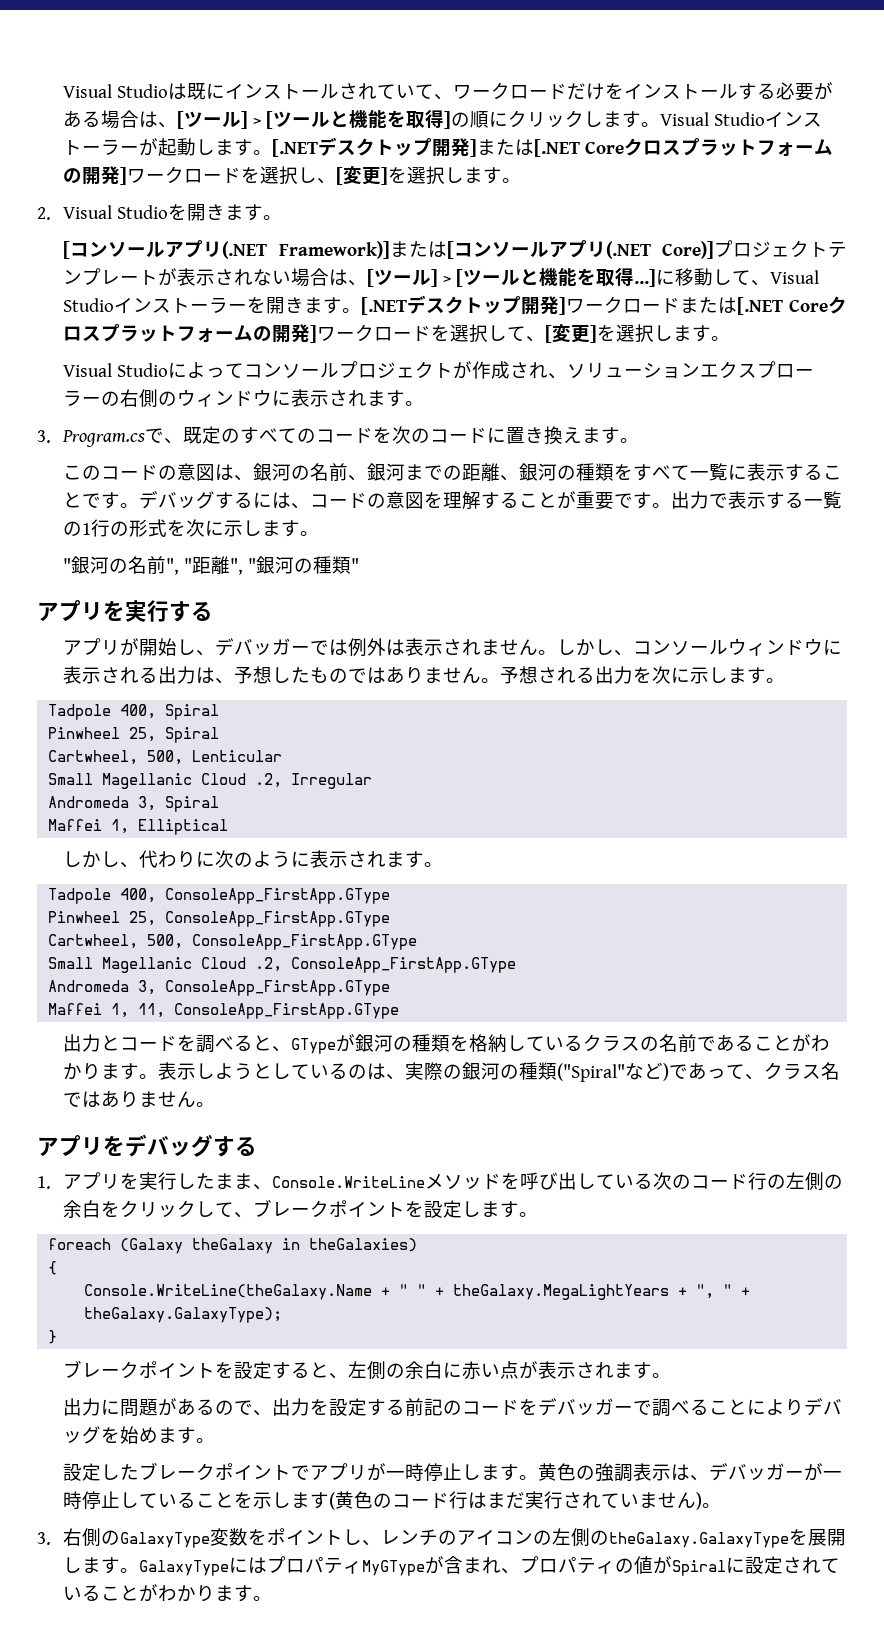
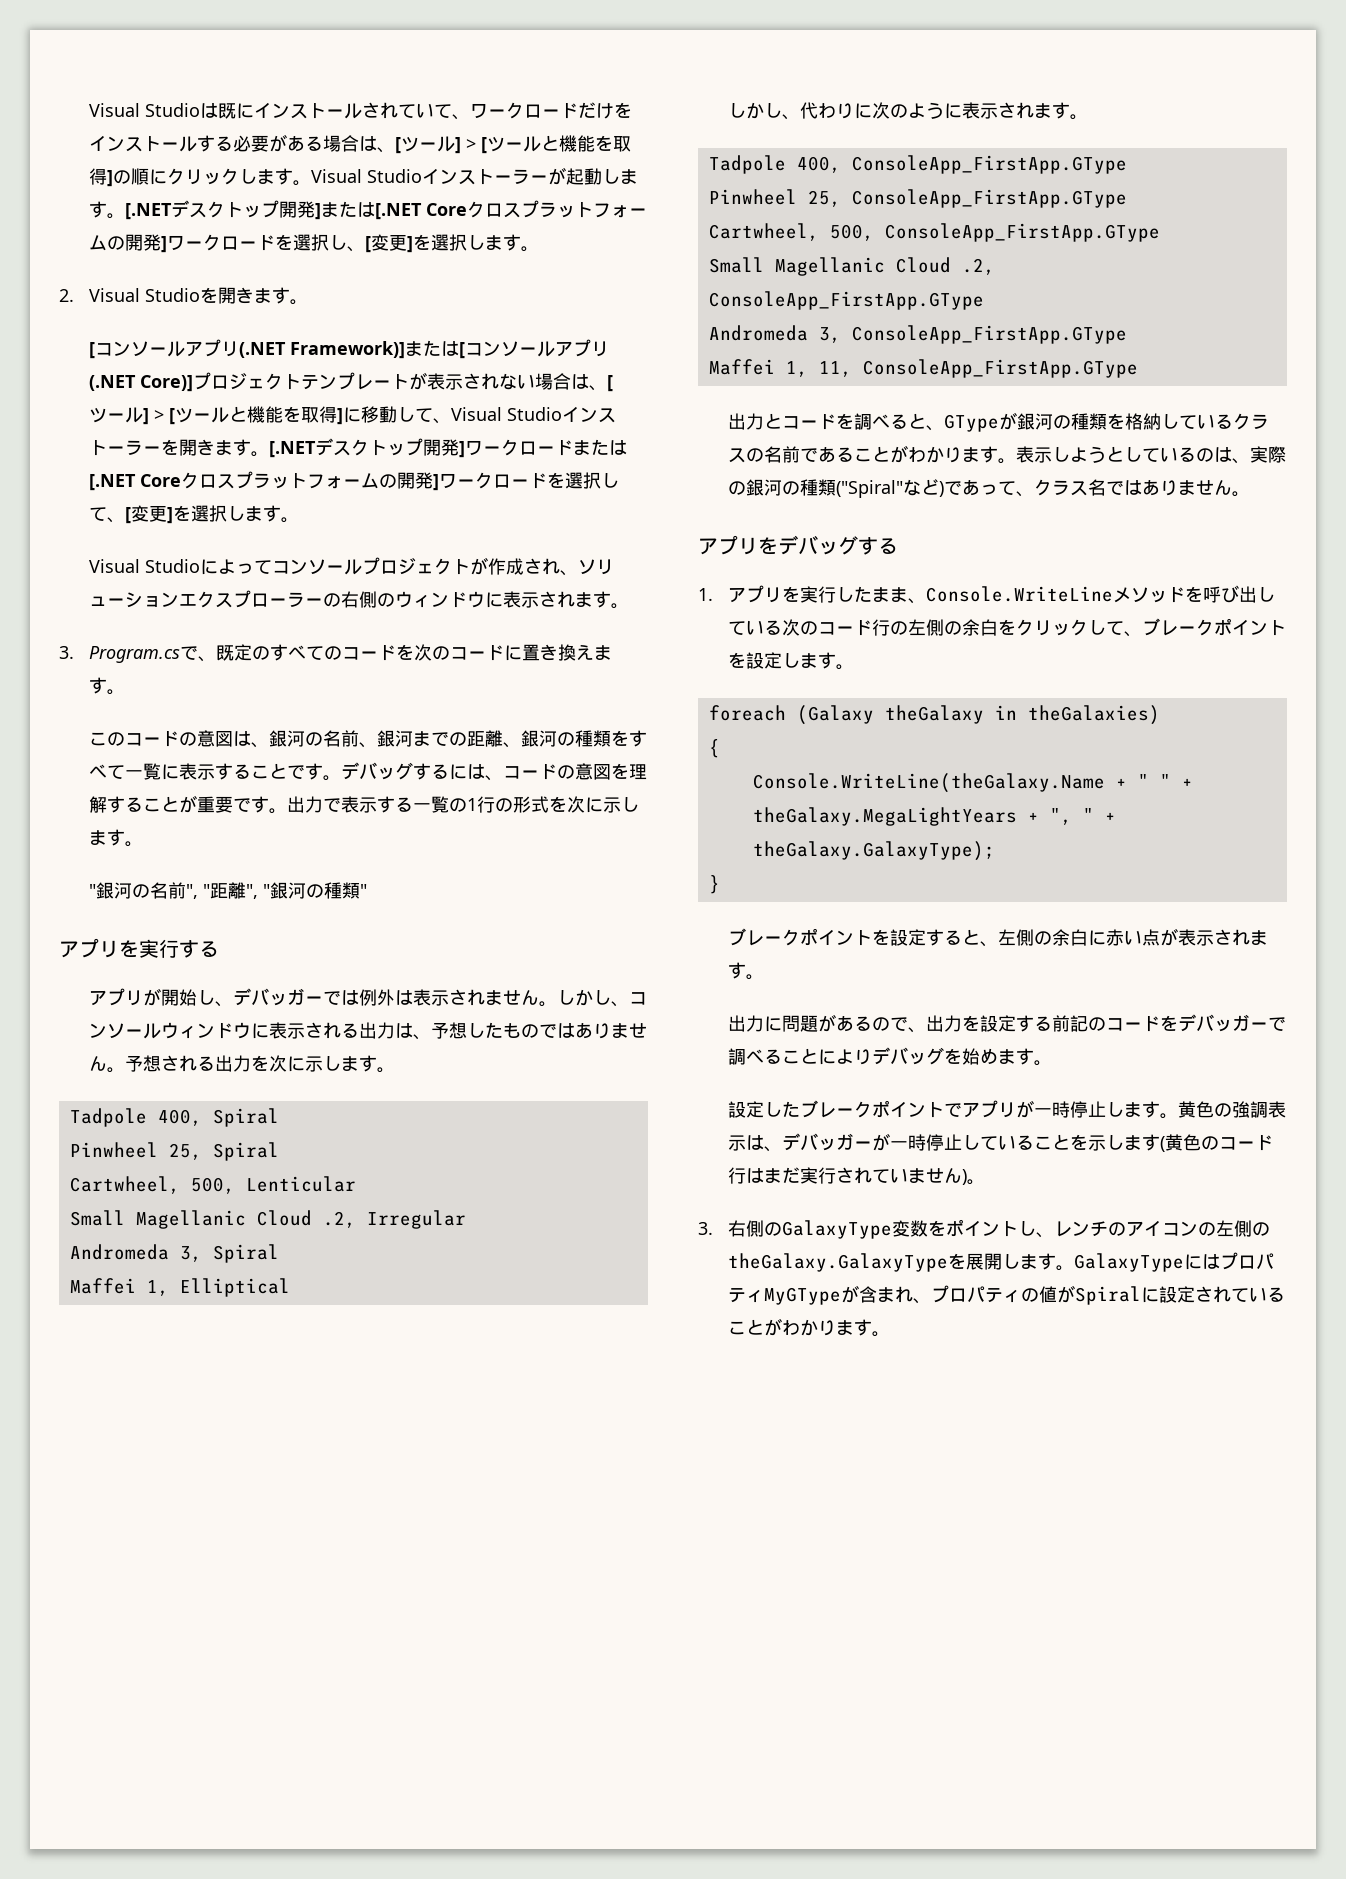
[634,269,657,287] ...] -> [337,408,344,425] ]

